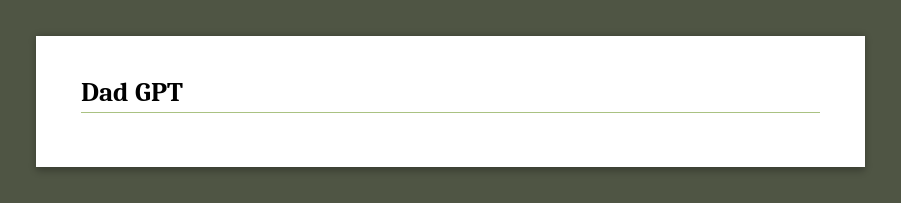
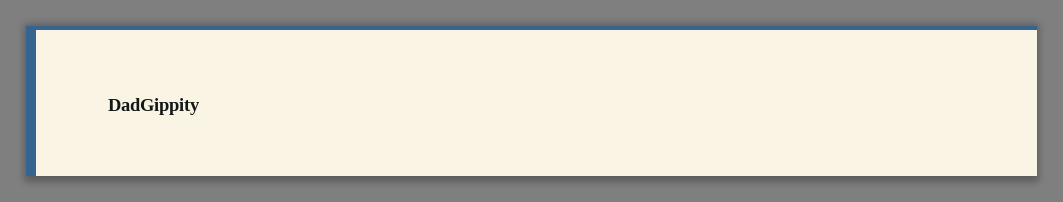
[81,82,184,101] Dad GPT -> [108,98,200,115] DadGippity

